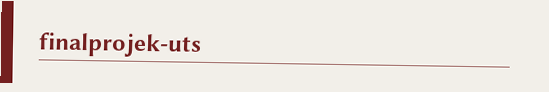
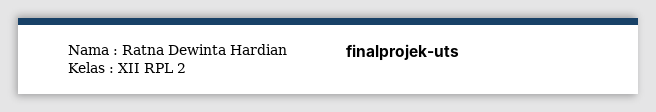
(38, 45) none -> [68,44,287,55] [68,62,186,73] Nama : Ratna Dewinta Hardian Kelas : XII RPL 2 //

